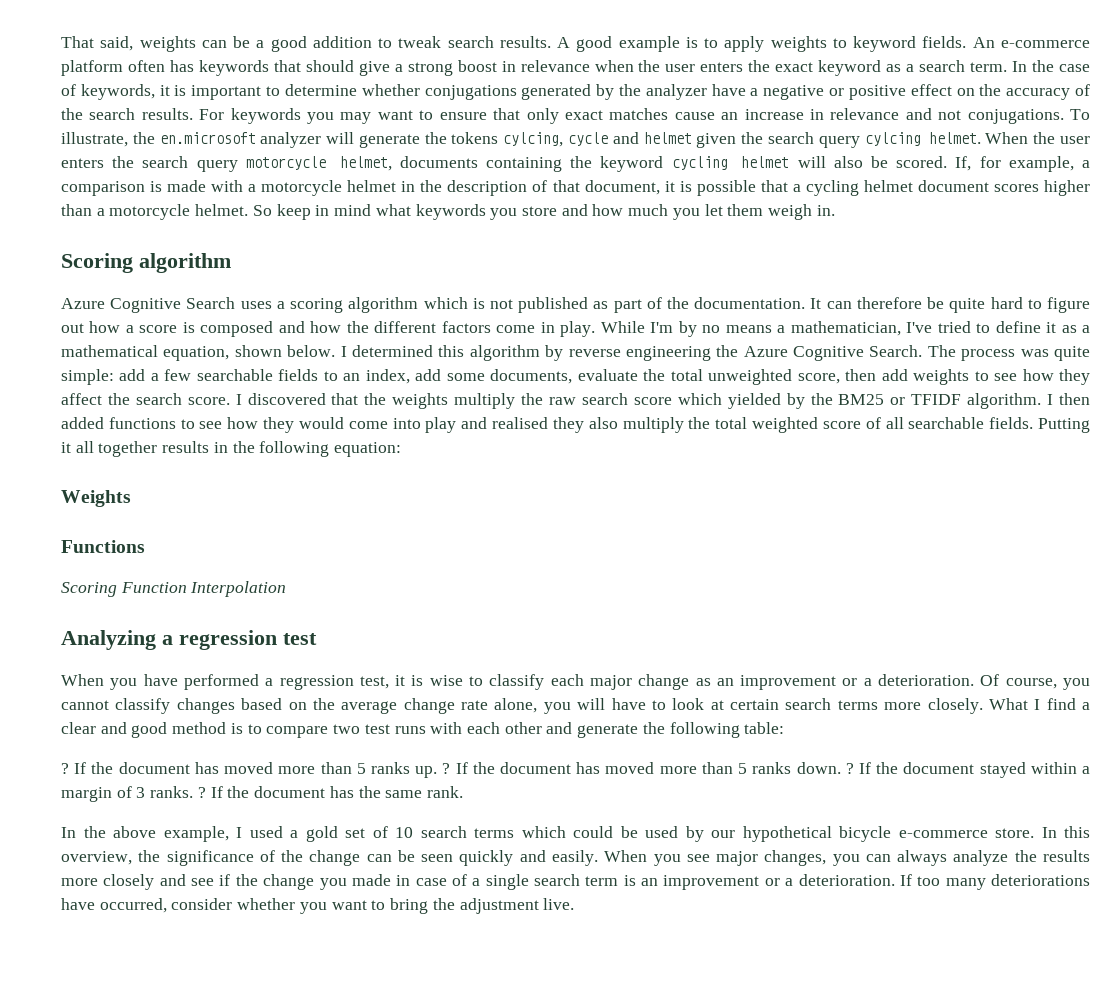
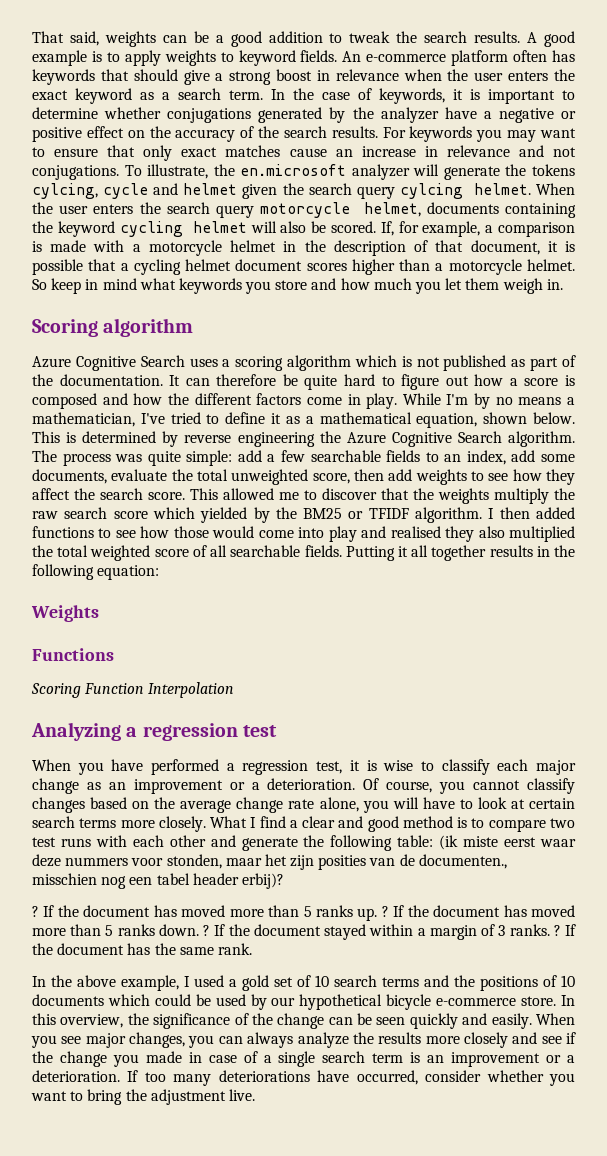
(442, 42) none -> [396,31,418,43] the
[340,345,540,361] I determined this algorithm -> [32,431,157,443] This is determined
[869,345,923,357] Search. -> [457,431,576,447] Search algorithm.
[235,393,326,405] I discovered -> [190,488,377,500] This allowed me to discover
[263,417,295,433] they -> [173,526,209,538] those
[622,417,684,433] multiply -> [508,526,575,542] multiplied
(785, 728) none -> [439,835,576,850] [32,854,507,870] [32,873,284,889] (ik miste eerst waar deze nummers voor stonden, maar het zijn posities van de documenten., misschien nog een tabel header erbij)?
(514, 833) none -> [424,975,575,991] [32,994,104,1006] and the positions of 10 documents

